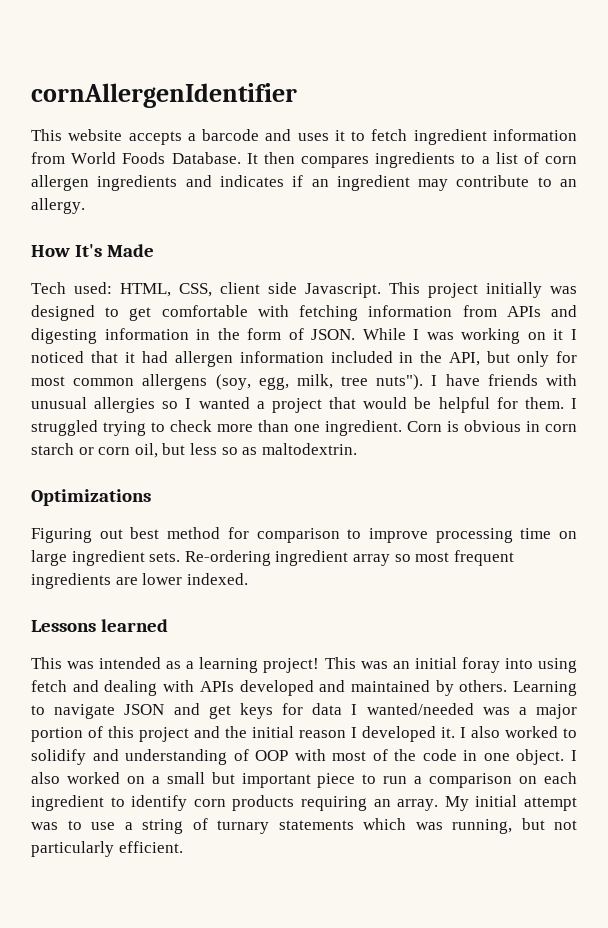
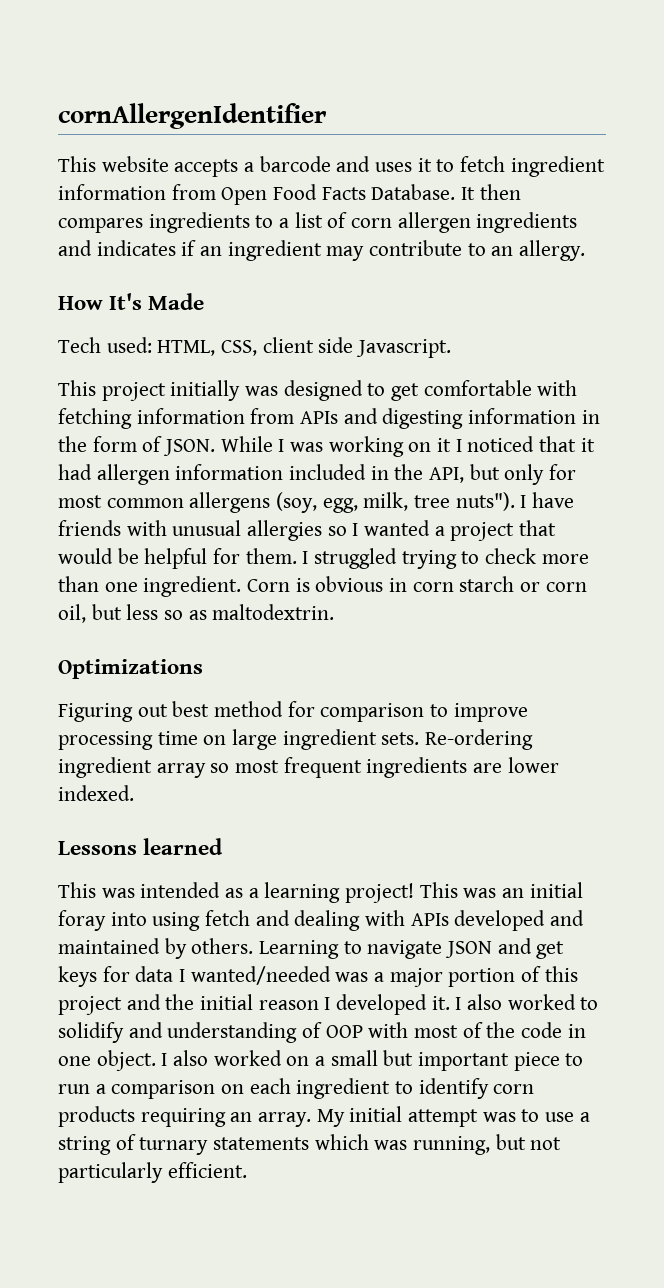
[71,152,166,164] World Foods -> [221,184,366,205] Open Food Facts
(381, 290) none -> (452, 348) //

